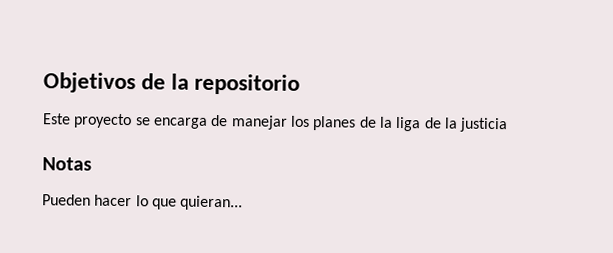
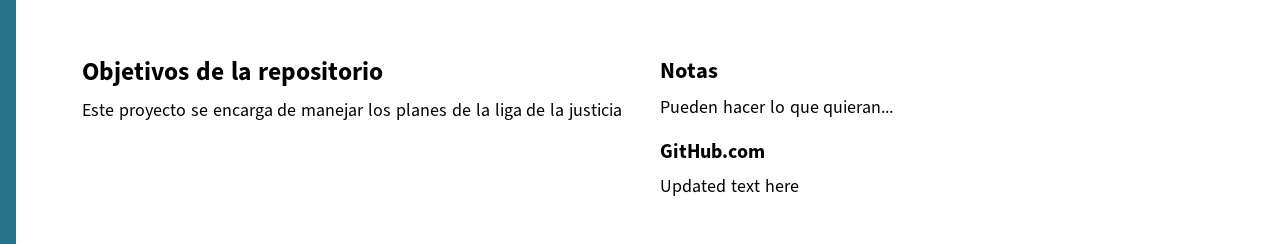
(244, 203) none -> [660,143,765,159] [660,179,799,196] // GitHub.com // Updated text here

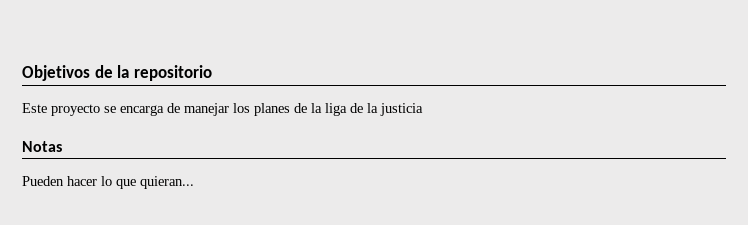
[660,143,765,159] [660,179,799,196] // GitHub.com // Updated text here -> (194, 182) none

